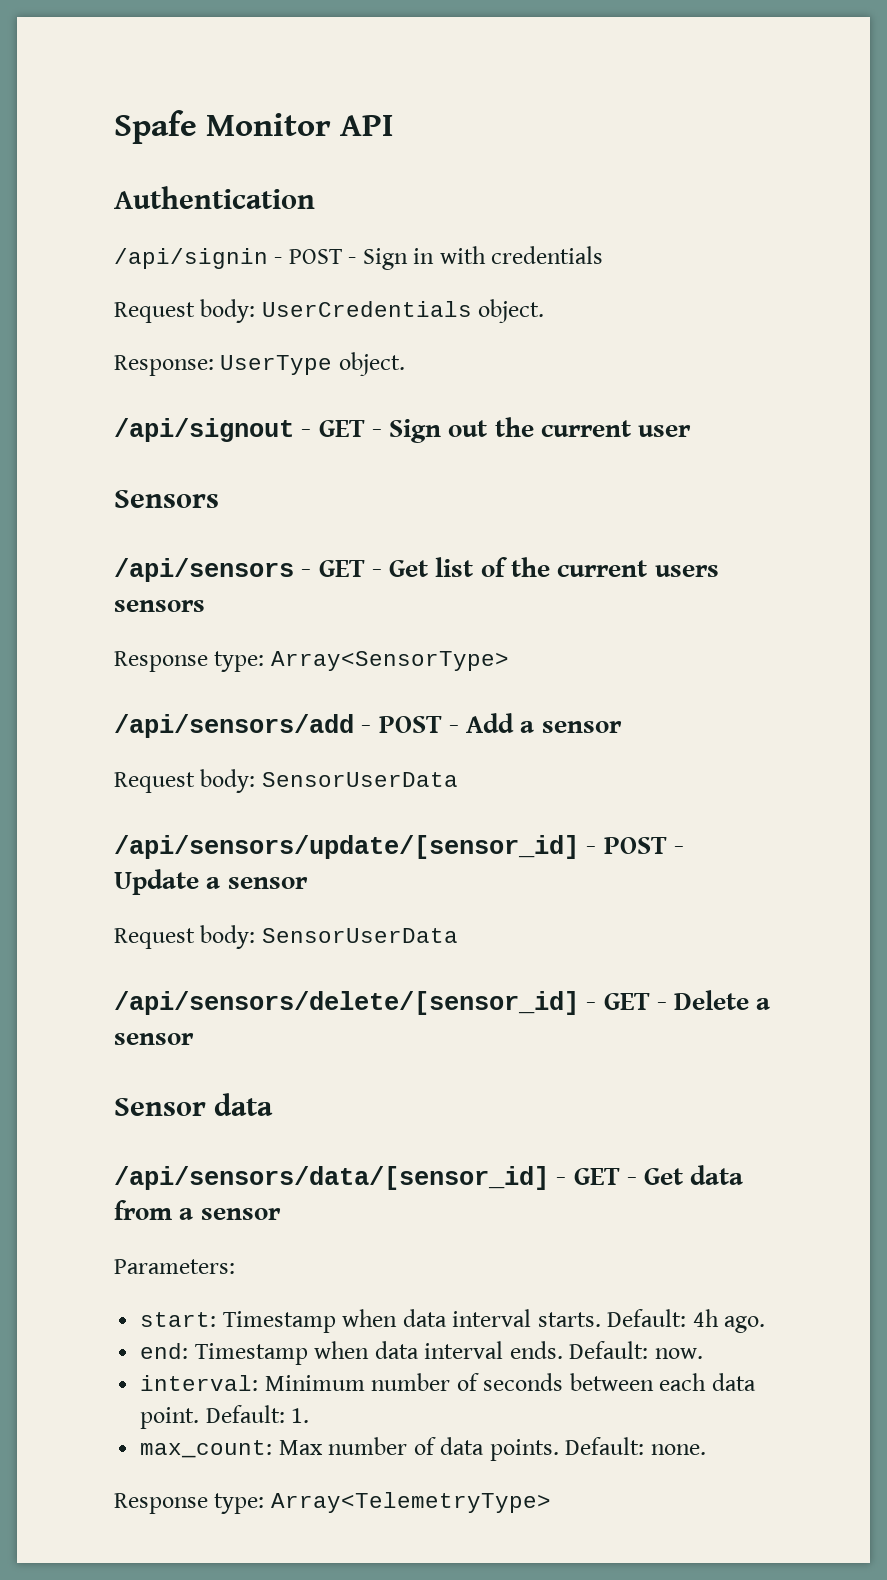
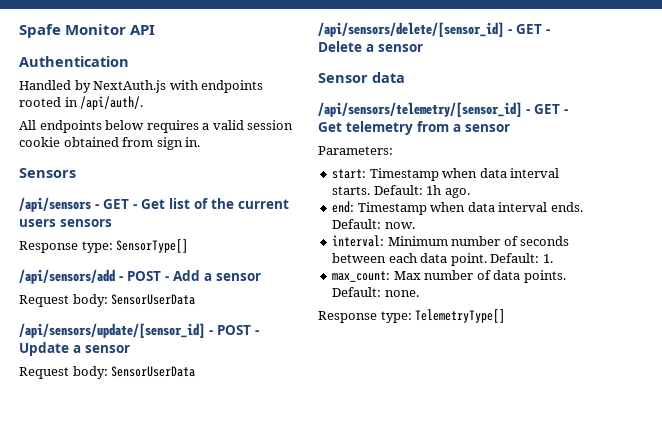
[114,246,604,270] [114,299,545,323] [114,352,405,376] [114,417,692,443] /api/signin - POST - Sign in with credentials // Request body: UserCredentials object. // Response: UserType object. // /api/signout - GET - Sign out the current user -> [19,80,264,93] [19,96,144,110] [19,120,294,133] [19,137,201,150] Handled by NextAuth.js with endpoints rooted in /api/auth/. // All endpoints below requires a valid session cookie obtained from sign in.
[270,651,509,671] Array<SensorType> -> [116,239,189,253] SensorType[]
[114,1165,744,1190] /api/sensors/data/[sensor_id] - GET - Get data -> [318,102,568,117] [318,121,413,135] /api/sensors/telemetry/[sensor_id] - GET - Get telemetry
[692,1309,719,1327] 4h -> [426,185,442,195] 1h
[270,1492,551,1513] Array<TelemetryType> -> [415,309,506,323] TelemetryType[]

